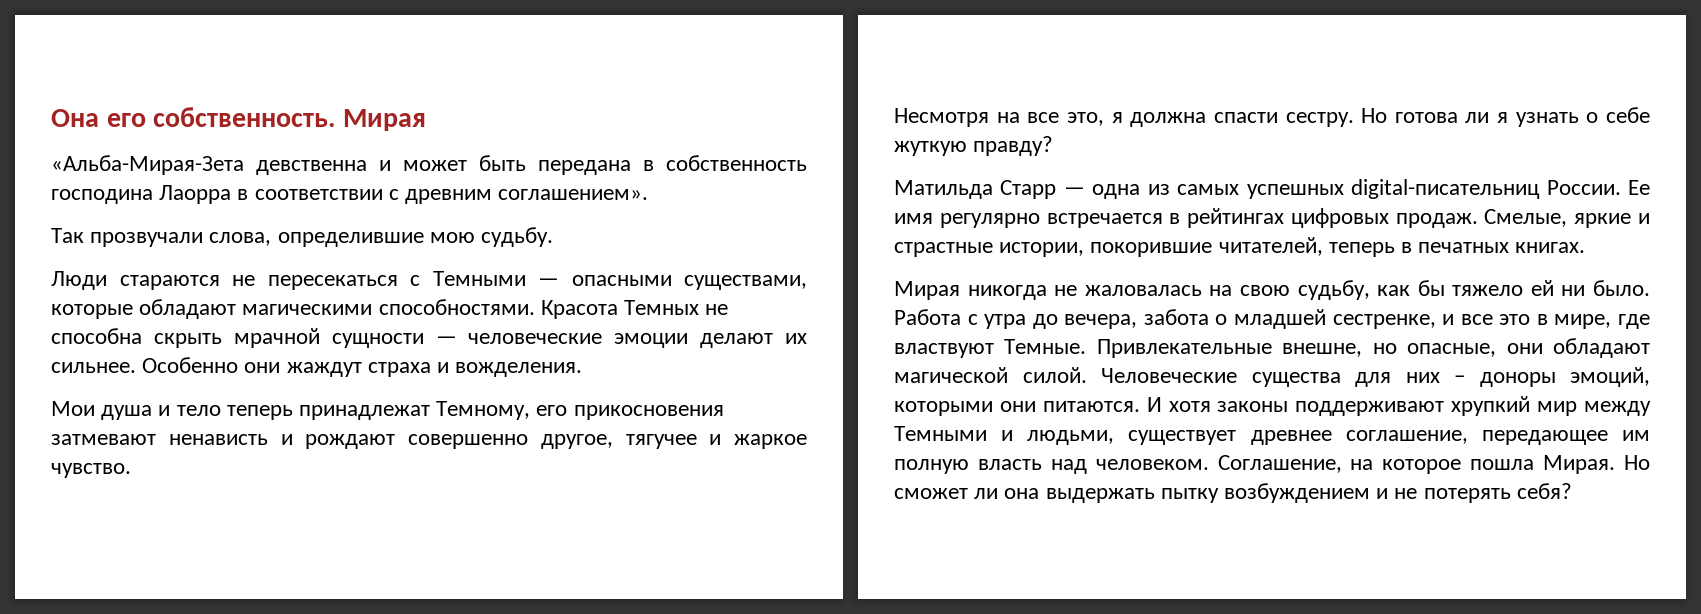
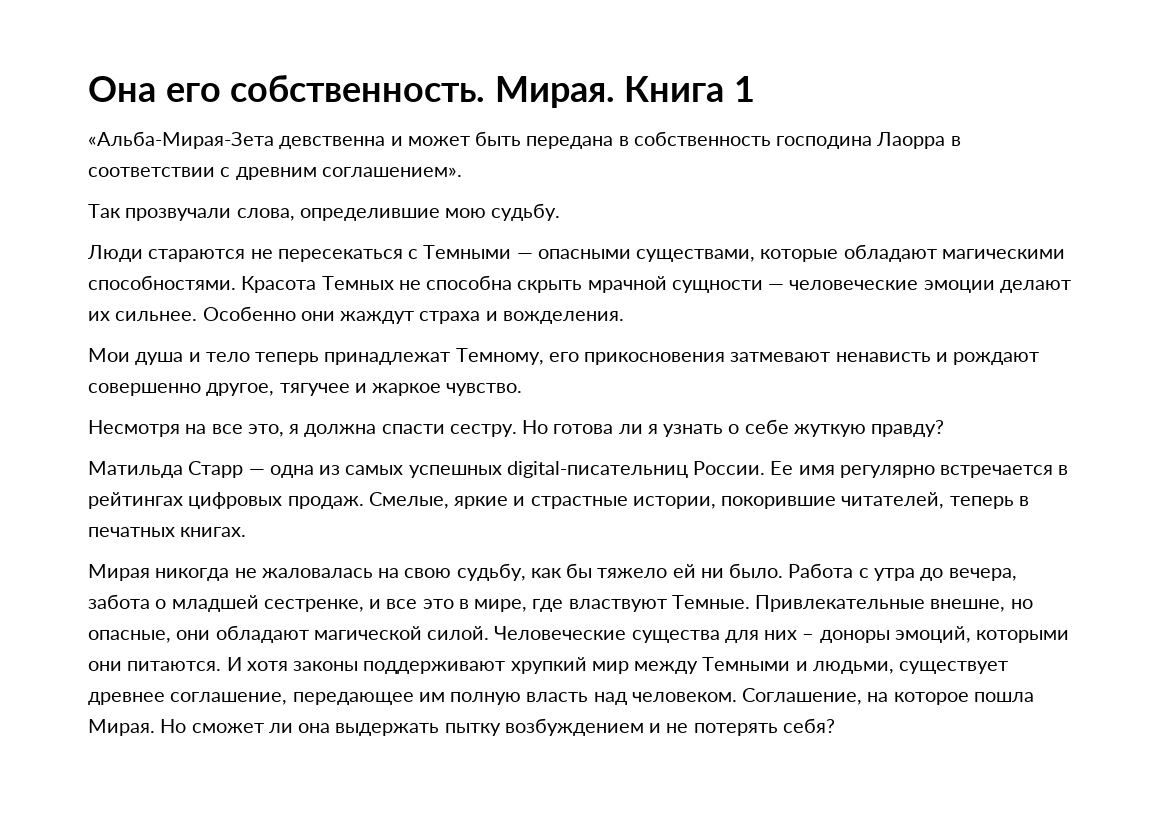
[342,109,426,131] Мирая -> [494,76,755,108] Мирая. Книга 1

